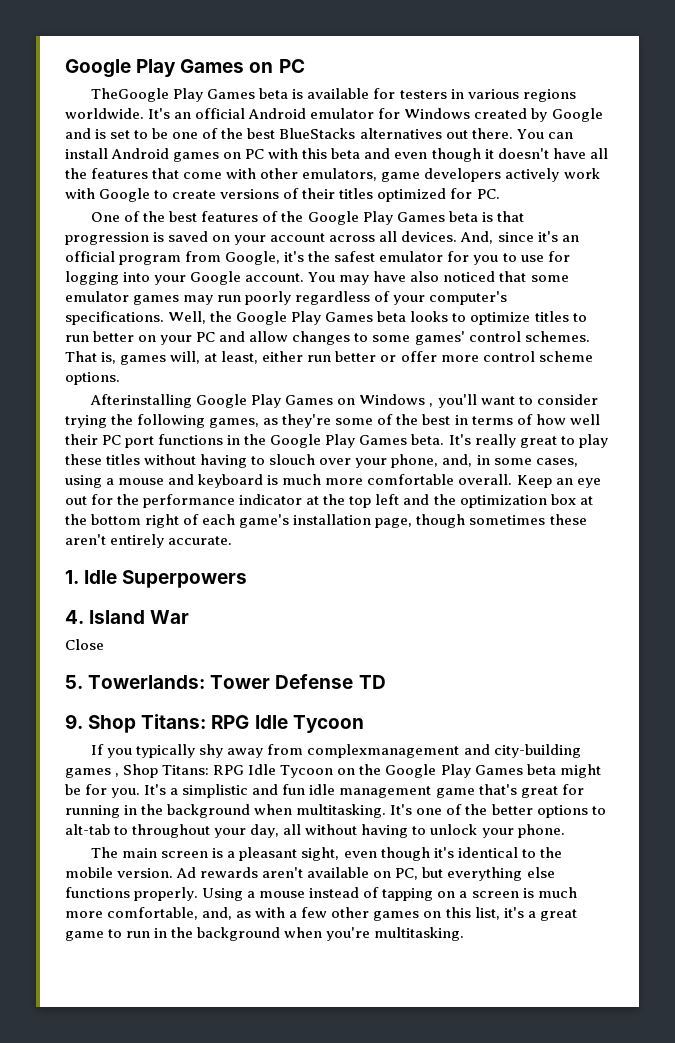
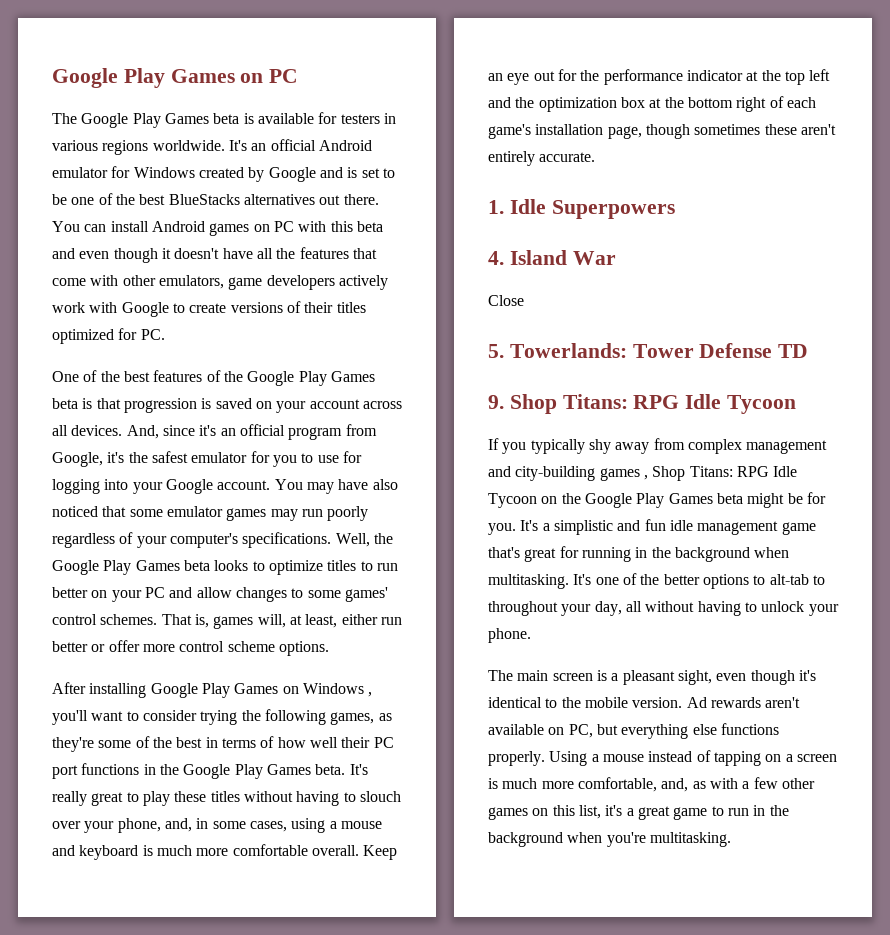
[91,88,170,102] TheGoogle -> [52,113,129,128] The Google
[90,394,193,408] Afterinstalling -> [52,682,147,698] After installing
[307,744,460,758] complexmanagement -> [687,439,828,454] complex management

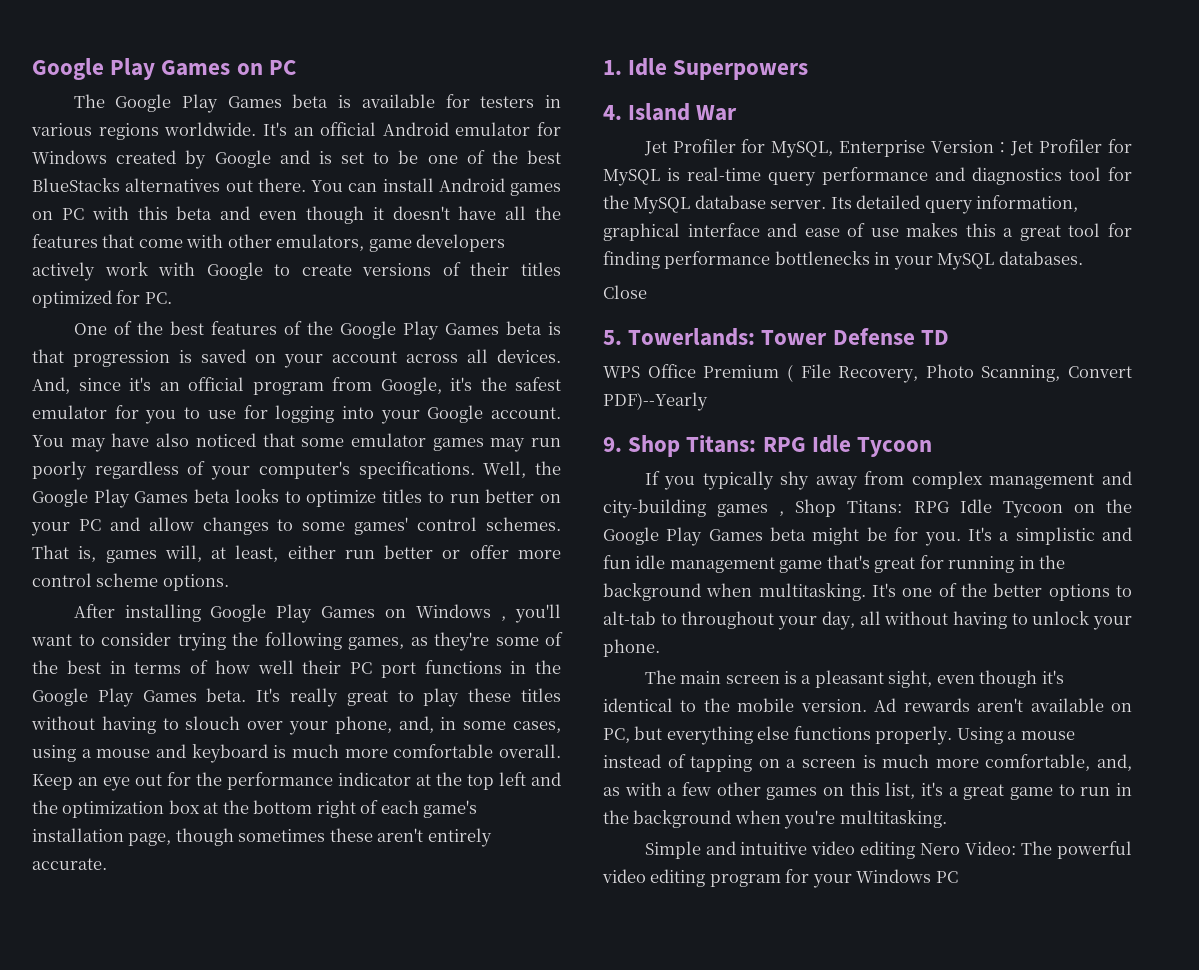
(616, 258) none -> [643,139,1132,158] [603,167,1132,186] [603,195,1079,214] [603,223,1132,241] [603,251,1083,270] // Jet Profiler for MySQL, Enterprise Version：Jet Profiler for MySQL is real-time query performance and diagnostics tool for the MySQL database server. Its detailed query information, graphical interface and ease of use makes this a great tool for finding performance bottlenecks in your MySQL databases.
(809, 351) none -> [603,364,1132,383] [603,392,708,411] // WPS Office Premium ( File Recovery, Photo Scanning, Convert PDF)--Yearly
(731, 839) none -> [644,841,1132,859] [602,869,958,888] // Simple and intuitive video editing Nero Video: The powerful video editing program for your Windows PC

